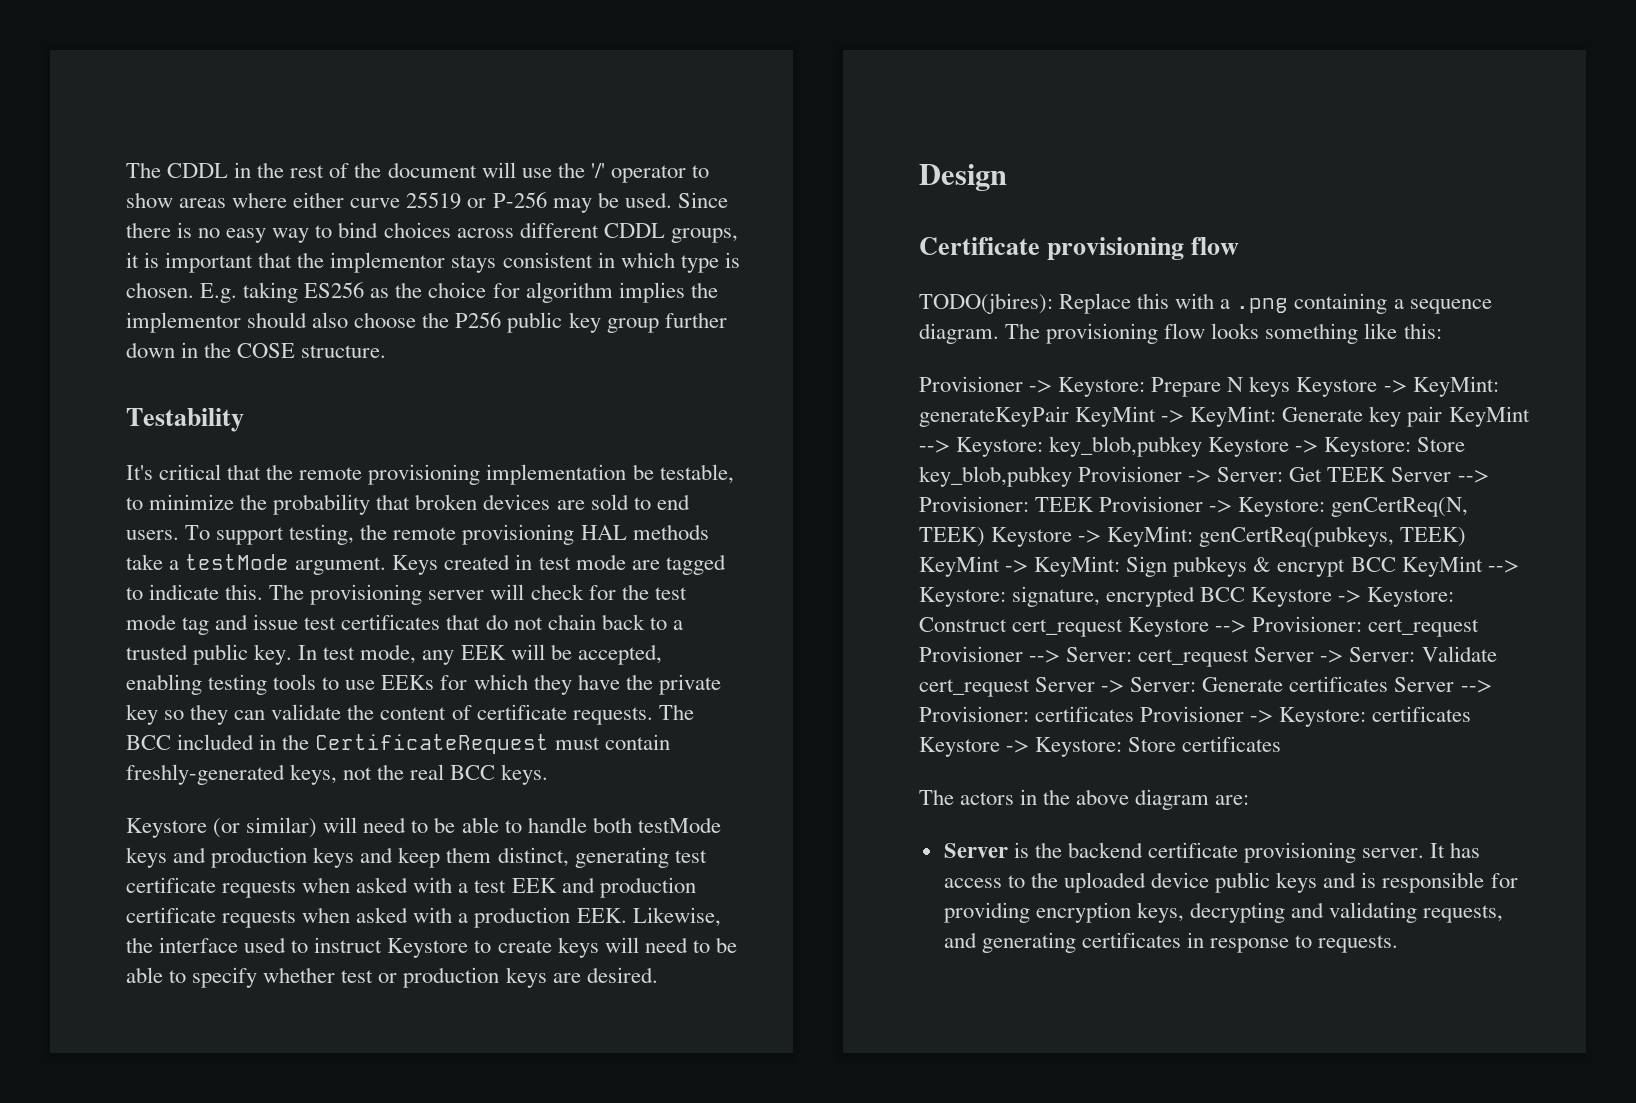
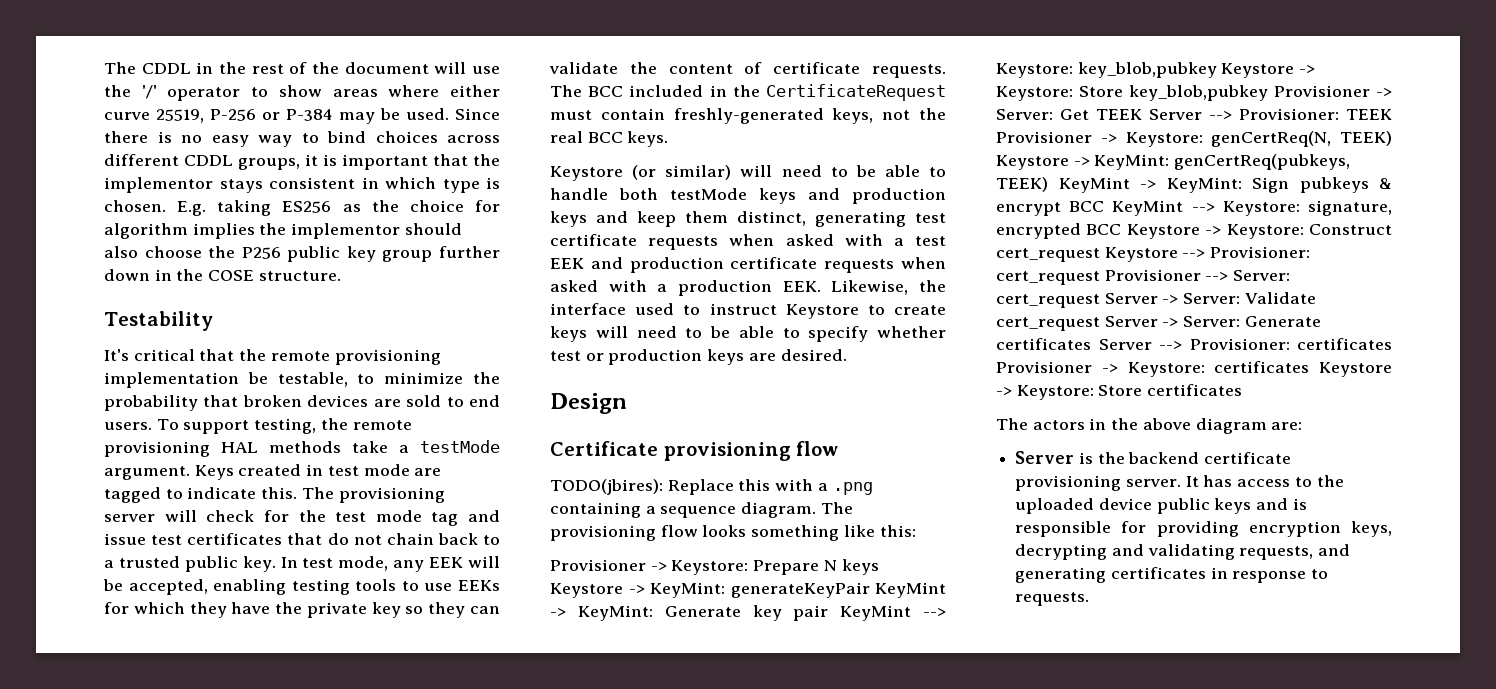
[406,192,547,209] 25519 or P-256 -> [156,109,333,123] 25519, P-256 or P-384

